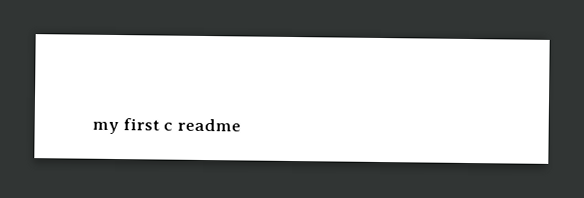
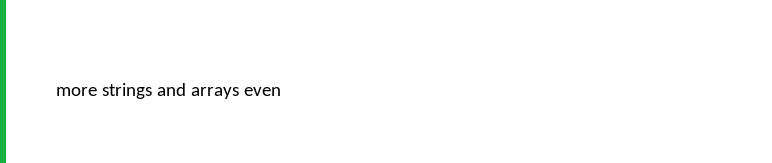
[92,118,242,135] my first c readme -> [56,83,281,99] more strings and arrays even

